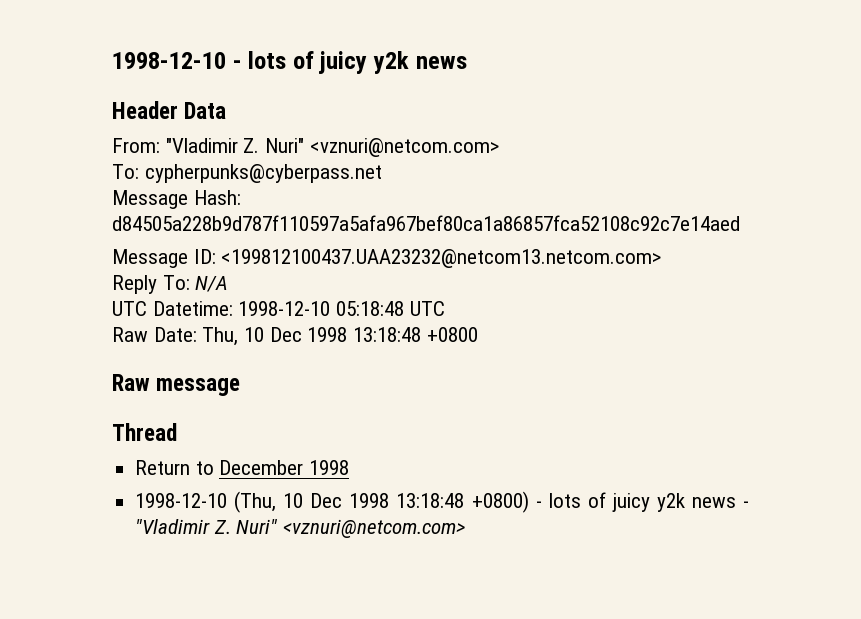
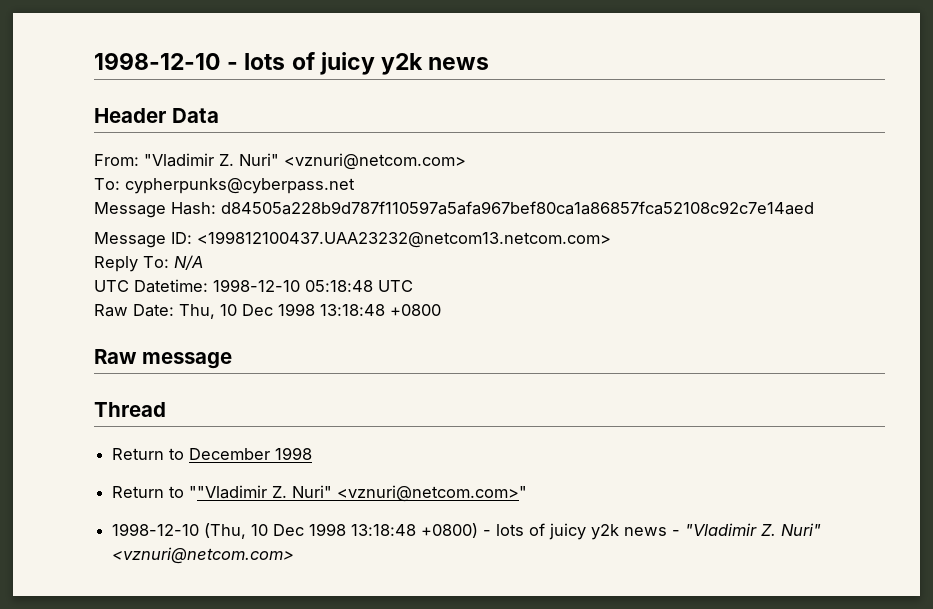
(350, 467) none -> [112,485,528,502] // Return to ""Vladimir Z. Nuri" <vznuri@netcom.com>"

